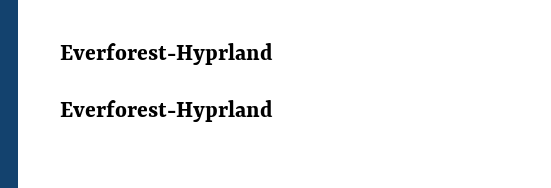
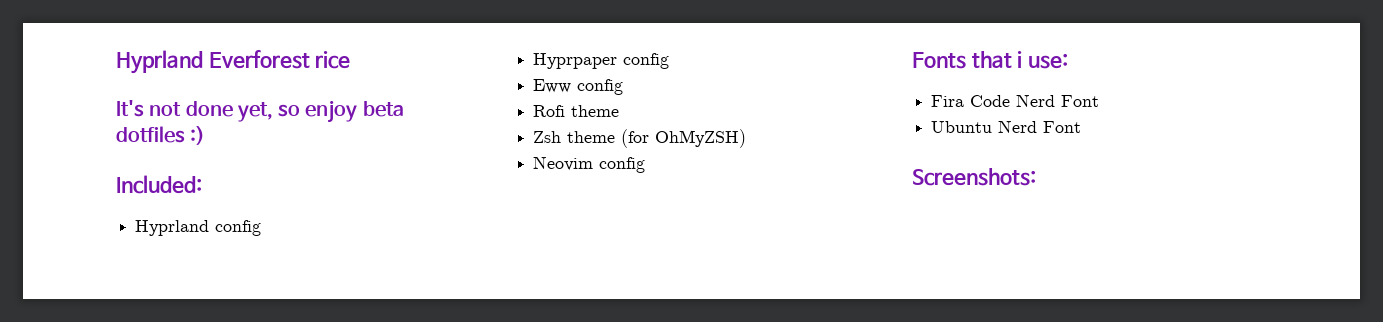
[60,43,273,65] [60,100,273,122] Everforest-Hyprland // Everforest-Hyprland -> [116,50,351,74] [116,100,404,123] [116,126,206,145] [116,175,202,194] [135,220,262,236] [533,53,670,69] [533,79,624,95] [533,105,620,117] [533,129,747,148] [533,156,646,173] [912,51,1068,69] [931,94,1100,107] [931,120,1082,133] [912,168,1036,186] Hyprland Everforest rice // It's not done yet, so enjoy beta dotfiles :) // Included: // Hyprland config // Hyprpaper config // Eww config // Rofi theme // Zsh theme (for OhMyZSH) // Neovim config // Fonts that i use: // Fira Code Nerd Font // Ubuntu Nerd Font // Screenshots:

